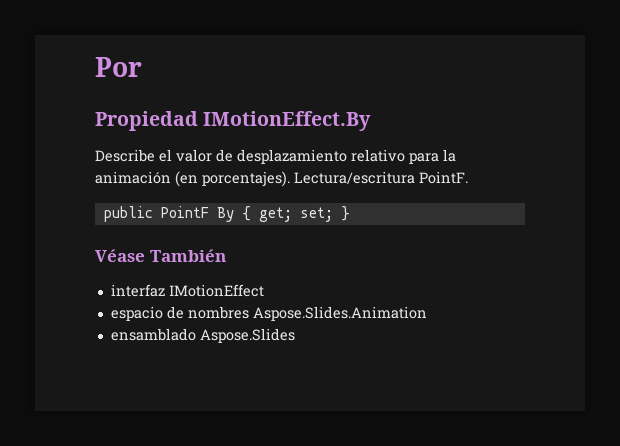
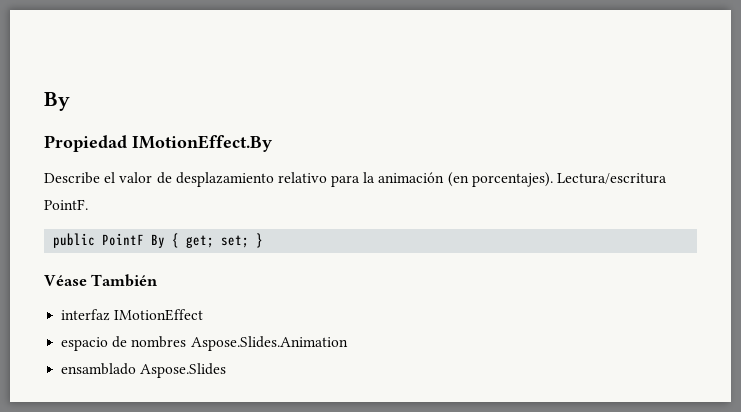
[95,57,142,77] Por -> [44,92,70,111] By

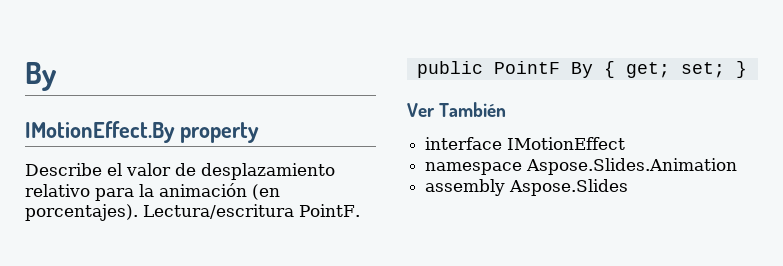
[44,135,127,152] Propiedad -> (57, 76) none
(272, 143) none -> [179,122,259,143] property
[44,275,87,286] Véase -> [407,103,435,117] Ver
[61,309,111,321] interfaz -> [425,137,503,150] interface
[61,336,187,351] espacio de nombres -> [425,162,523,175] namespace
[61,363,137,375] ensamblado -> [425,179,506,196] assembly

